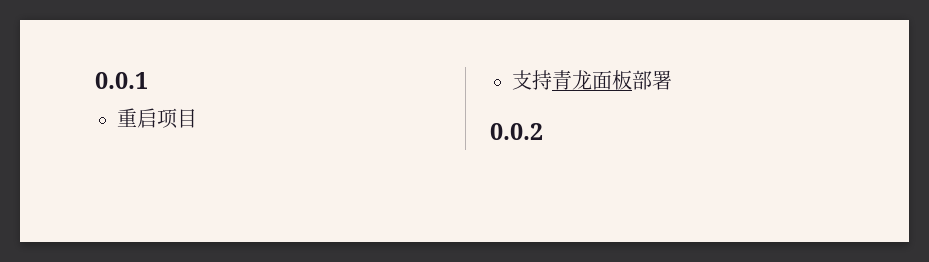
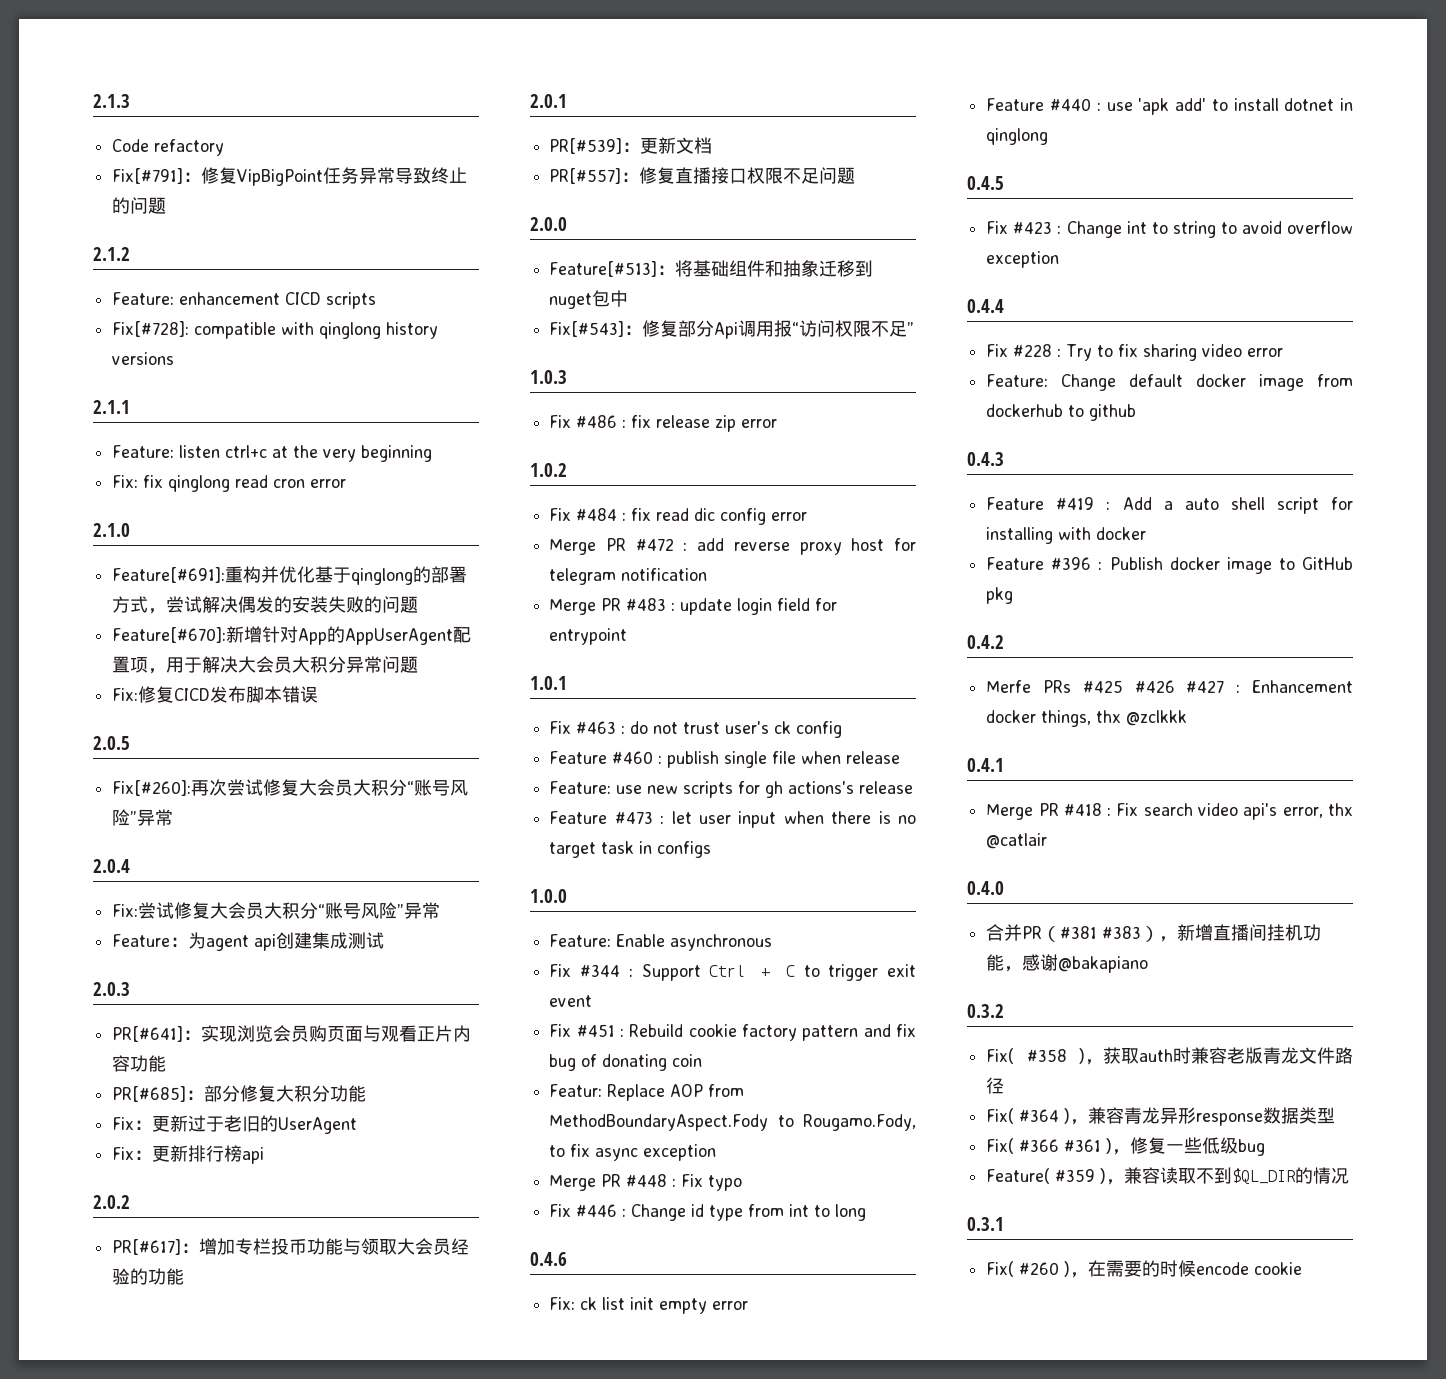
[95,72,148,89] [117,108,197,129] [512,70,672,90] [490,123,543,140] 0.0.1 // 重启项目 // 支持青龙面板部署 // 0.0.2 -> [93,94,130,108] [112,139,225,156] [112,167,468,186] [112,197,167,214] [93,247,130,261] [112,292,377,309] [112,321,439,339] [112,352,175,365] [93,400,130,414] [112,445,433,462] [112,475,347,492] [93,523,130,537] [112,566,468,585] [112,596,419,614] [112,626,472,645] [112,656,419,674] [112,686,319,703] [93,736,130,750] [112,779,469,796] [112,809,174,826] [93,859,130,873] [112,902,441,919] [112,932,385,951] [93,982,130,996] [112,1025,472,1042] [112,1055,167,1072] [112,1085,367,1102] [112,1115,358,1134] [112,1145,265,1164] [93,1195,130,1209] [112,1238,470,1255] [112,1268,185,1285] [530,94,567,108] [549,137,713,154] [549,167,856,184] [530,217,567,231] [549,260,874,277] [549,290,629,309] [549,320,915,339] [530,370,567,384] [549,415,778,432] [530,463,567,477] [549,508,808,525] [549,538,916,555] [549,568,708,585] [549,598,838,615] [549,628,628,645] [530,676,567,690] [549,721,843,738] [549,751,901,768] [549,781,914,798] [549,811,916,828] [549,841,712,858] [530,889,567,903] [549,934,773,951] [549,964,916,981] [549,995,593,1007] [549,1024,916,1041] [549,1054,703,1071] [549,1084,745,1101] [549,1114,916,1131] [549,1144,717,1161] [549,1174,743,1191] [549,1204,867,1221] [530,1252,567,1266] [549,1297,749,1314] [986,98,1353,115] [986,128,1049,145] [967,176,1004,190] [986,221,1353,238] [986,251,1060,268] [967,299,1004,313] [986,344,1284,361] [986,374,1353,391] [986,404,1137,421] [967,452,1004,466] [986,497,1353,514] [986,527,1147,544] [986,557,1353,574] [986,587,1014,604] [967,635,1004,649] [986,680,1353,693] [986,710,1188,727] [967,758,1004,772] [986,803,1353,820] [986,833,1048,849] [967,881,1004,895] [986,924,1322,942] [986,954,1149,973] [967,1004,1004,1018] [986,1047,1353,1065] [986,1077,1005,1094] [986,1107,1336,1126] [986,1137,1266,1156] [986,1167,1350,1185] [967,1217,1004,1231] [986,1260,1303,1278] 2.1.3 // Code refactory // Fix[#791]：修复VipBigPoint任务异常导致终止的问题 // 2.1.2 // Feature: enhancement CICD scripts // Fix[#728]: compatible with qinglong history versions // 2.1.1 // Feature: listen ctrl+c at the very beginning // Fix: fix qinglong read cron error // 2.1.0 // Feature[#691]:重构并优化基于qinglong的部署方式，尝试解决偶发的安装失败的问题 // Feature[#670]:新增针对App的AppUserAgent配置项，用于解决大会员大积分异常问题 // Fix:修复CICD发布脚本错误 // 2.0.5 // Fix[#260]:再次尝试修复大会员大积分“账号风险”异常 // 2.0.4 // Fix:尝试修复大会员大积分“账号风险”异常 // Feature：为agent api创建集成测试 // 2.0.3 // PR[#641]：实现浏览会员购页面与观看正片内容功能 // PR[#685]：部分修复大积分功能 // Fix：更新过于老旧的UserAgent // Fix：更新排行榜api // 2.0.2 // PR[#617]：增加专栏投币功能与领取大会员经验的功能 // 2.0.1 // PR[#539]：更新文档 // PR[#557]：修复直播接口权限不足问题 // 2.0.0 // Feature[#513]：将基础组件和抽象迁移到nuget包中 // Fix[#543]：修复部分Api调用报“访问权限不足” // 1.0.3 // Fix #486 : fix release zip error // 1.0.2 // Fix #484 : fix read dic config error // Merge PR #472 : add reverse proxy host for telegram notification // Merge PR #483 : update login field for entrypoint // 1.0.1 // Fix #463 : do not trust user's ck config // Feature #460 : publish single file when release // Feature: use new scripts for gh actions's release // Feature #473 : let user input when there is no target task in configs // 1.0.0 // Feature: Enable asynchronous // Fix #344 : Support Ctrl + C to trigger exit event // Fix #451 : Rebuild cookie factory pattern and fix bug of donating coin // Featur: Replace AOP from MethodBoundaryAspect.Fody to Rougamo.Fody, to fix async exception // Merge PR #448 : Fix typo // Fix #446 : Change id type from int to long // 0.4.6 // Fix: ck list init empty error // Feature #440 : use 'apk add' to install dotnet in qinglong // 0.4.5 // Fix #423 : Change int to string to avoid overflow exception // 0.4.4 // Fix #228 : Try to fix sharing video error // Feature: Change default docker image from dockerhub to github // 0.4.3 // Feature #419 : Add a auto shell script for installing with docker // Feature #396 : Publish docker image to GitHub pkg // 0.4.2 // Merfe PRs #425 #426 #427 : Enhancement docker things, thx @zclkkk // 0.4.1 // Merge PR #418 : Fix search video api's error, thx @catlair // 0.4.0 // 合并PR（#381 #383），新增直播间挂机功能，感谢@bakapiano // 0.3.2 // Fix( #358 )，获取auth时兼容老版青龙文件路径 // Fix( #364 )，兼容青龙异形response数据类型 // Fix( #366 #361 )，修复一些低级bug // Feature( #359 )，兼容读取不到$QL_DIR的情况 // 0.3.1 // Fix( #260 )，在需要的时候encode cookie

